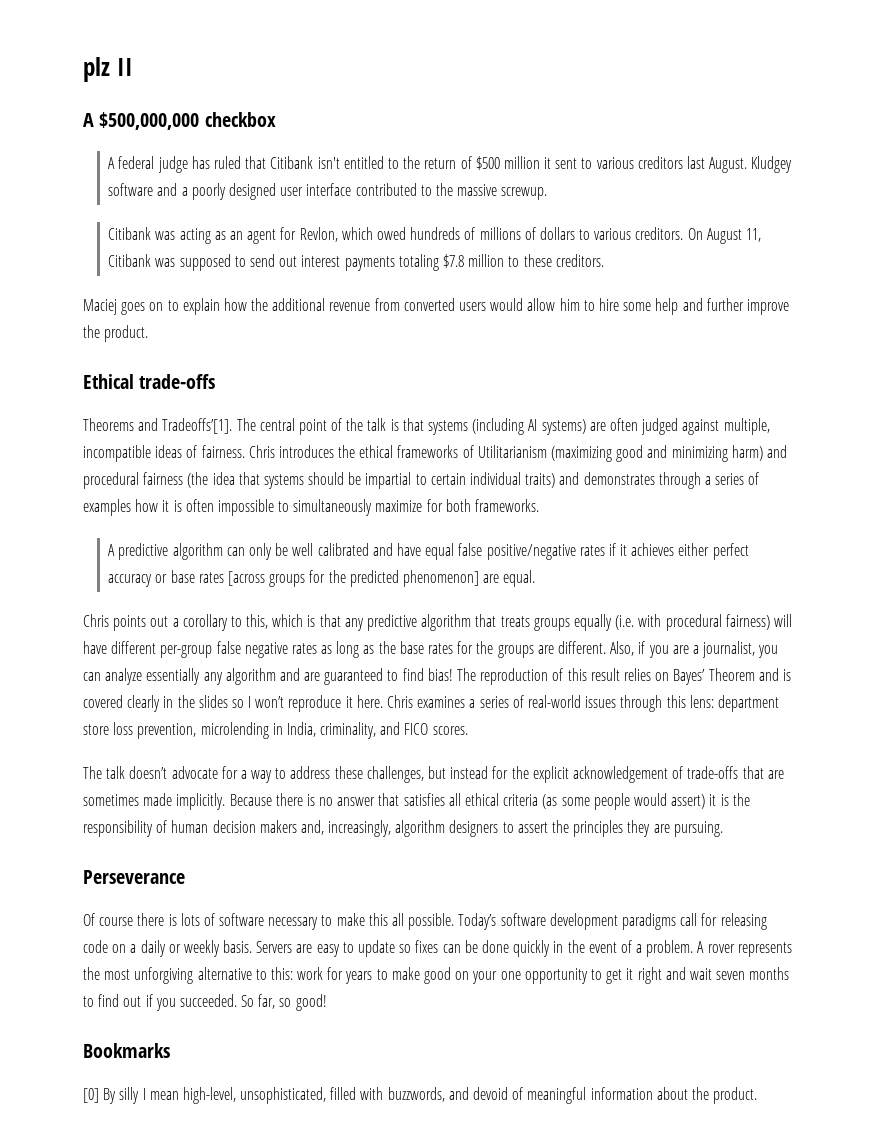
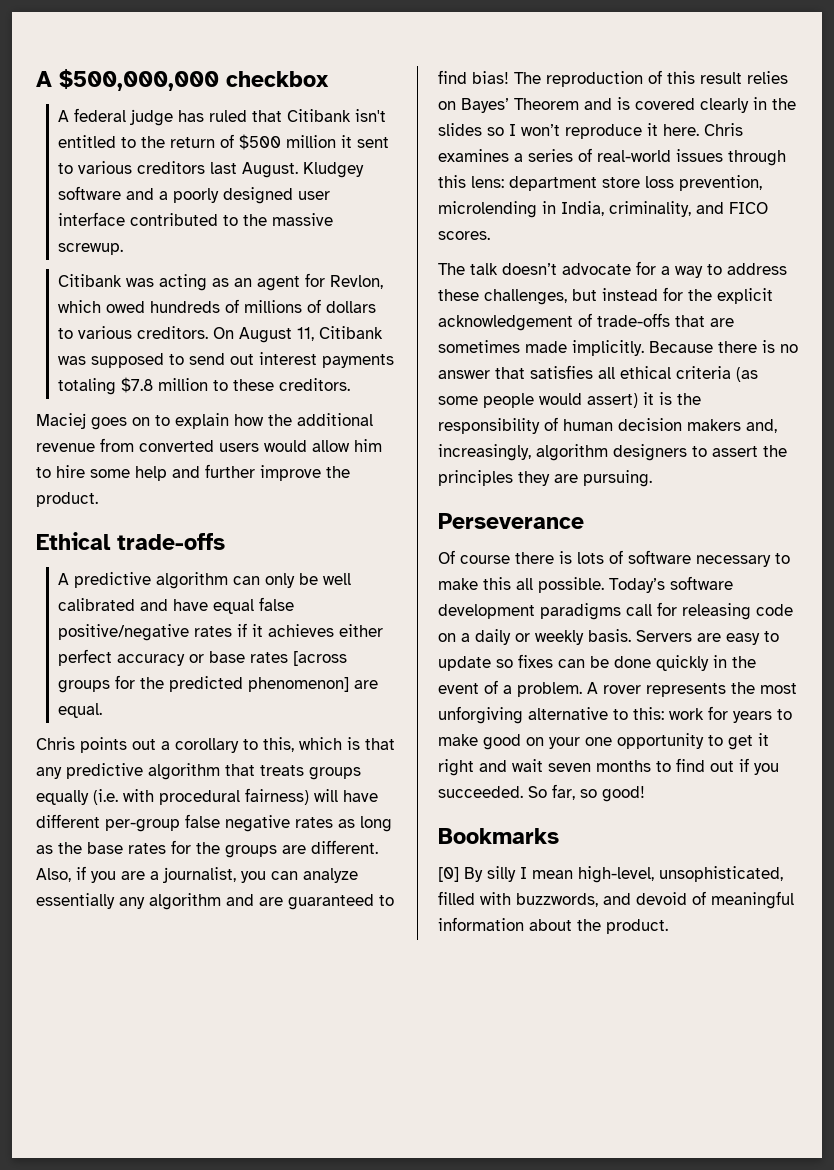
[83,57,133,82] plz II // -> (36, 79) none
[83,418,770,435] [83,445,787,462] [83,472,760,489] [83,499,540,516] // Theorems and Tradeoffs’[1]. The central point of the talk is that systems (including AI systems) are often judged against multiple, incompatible ideas of fairness. Chris introduces the ethical frameworks of Utilitarianism (maximizing good and minimizing harm) and procedural fairness (the idea that systems should be impartial to certain individual traits) and demonstrates through a series of examples how it is often impossible to simultaneously maximize for both frameworks. -> (225, 541) none

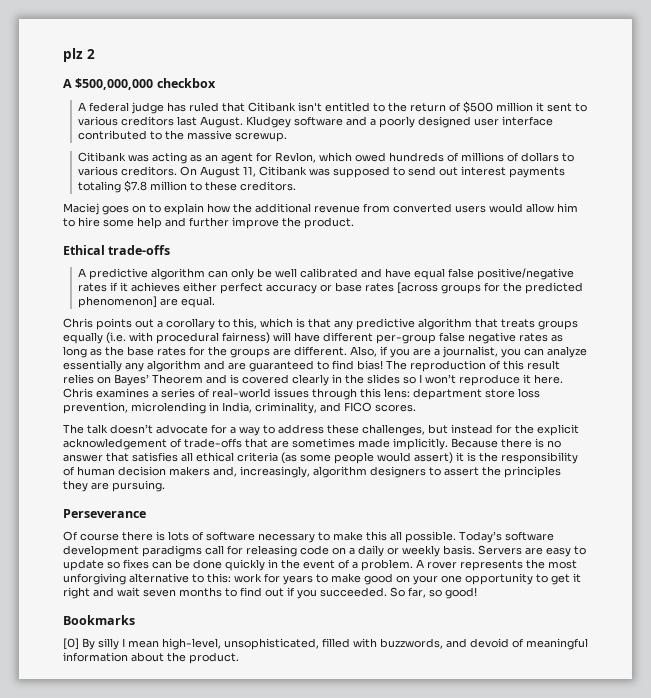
(36, 79) none -> [63,48,95,62] plz 2 //

